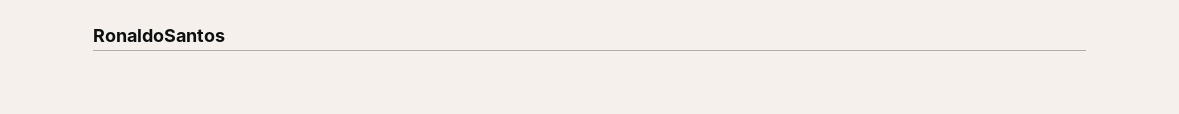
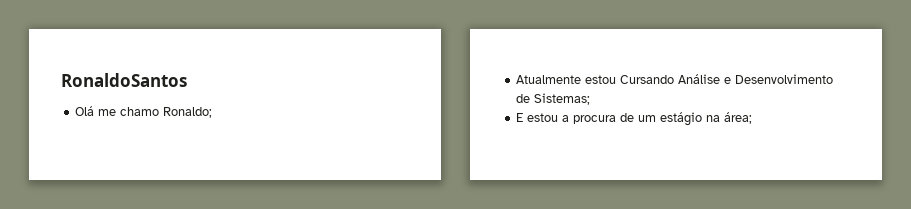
(225, 35) none -> [75,106,213,118] [516,74,834,84] [516,93,591,105] [516,112,753,126] // Olá me chamo Ronaldo; // Atualmente estou Cursando Análise e Desenvolvimento de Sistemas; // E estou a procura de um estágio na área;

